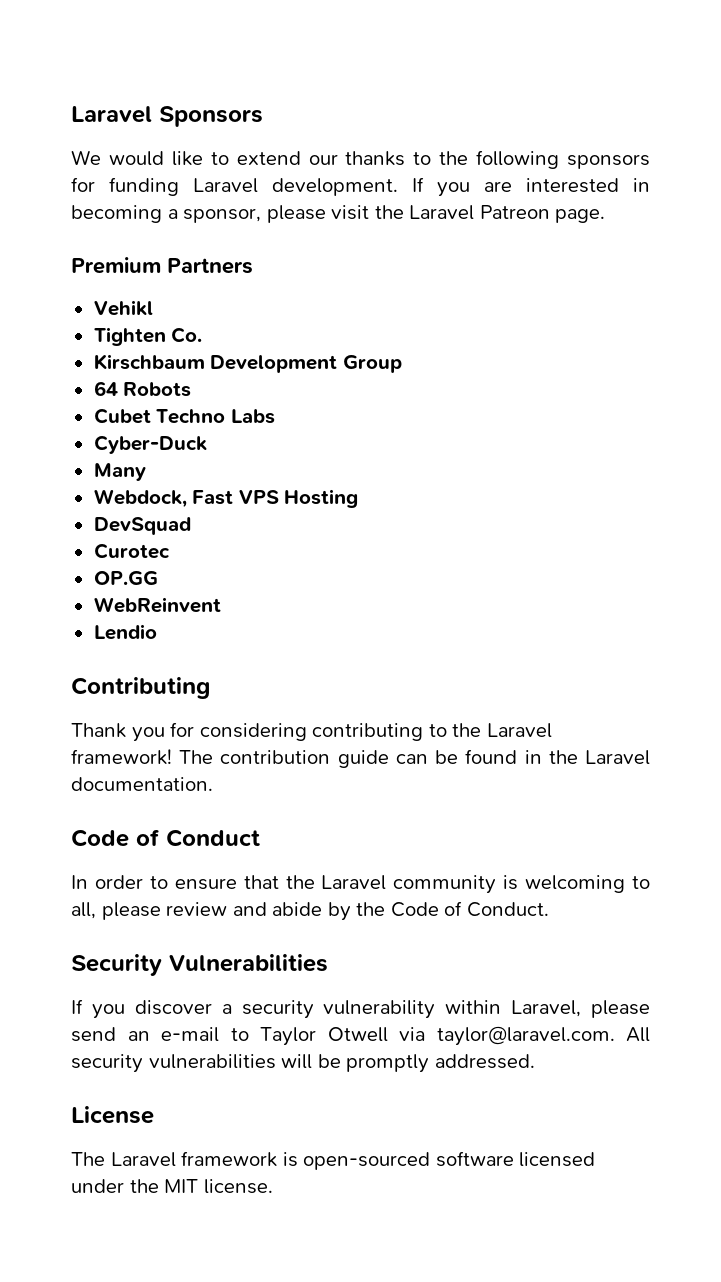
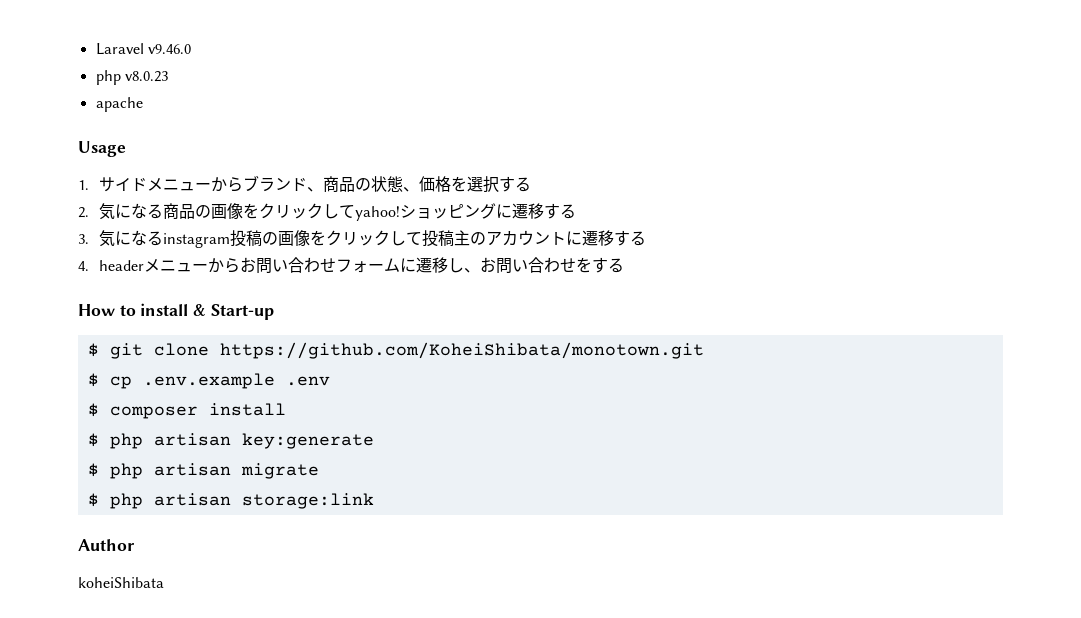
[71,106,263,127] [71,150,650,169] [71,177,650,197] [71,205,606,223] [71,257,253,274] [93,300,153,316] [93,327,203,346] [93,354,402,373] [93,381,192,397] [93,408,275,424] [93,435,207,454] [93,463,146,481] [93,489,359,508] [93,517,191,535] [93,543,170,559] [93,571,158,585] [93,597,221,613] [93,624,157,640] [71,677,210,699] [71,722,552,742] [71,749,650,768] [71,777,213,791] [71,829,260,847] [71,875,650,894] [71,901,549,921] [71,954,328,976] [71,999,650,1019] [71,1026,650,1046] [71,1054,535,1073] [71,1106,154,1124] [71,1151,596,1170] [71,1179,273,1194] Laravel Sponsors // We would like to extend our thanks to the following sponsors for funding Laravel development. If you are interested in becoming a sponsor, please visit the Laravel Patreon page. // Premium Partners // Vehikl // Tighten Co. // Kirschbaum Development Group // 64 Robots // Cubet Techno Labs // Cyber-Duck // Many // Webdock, Fast VPS Hosting // DevSquad // Curotec // OP.GG // WebReinvent // Lendio // Contributing // Thank you for considering contributing to the Laravel framework! The contribution guide can be found in the Laravel documentation. // Code of Conduct // In order to ensure that the Laravel community is welcoming to all, please review and abide by the Code of Conduct. // Security Vulnerabilities // If you discover a security vulnerability within Laravel, please send an e-mail to Taylor Otwell via taylor@laravel.com. All security vulnerabilities will be promptly addressed. // License // The Laravel framework is open-sourced software licensed under the MIT license. -> [95,43,191,55] [95,70,168,85] [95,97,143,112] [78,141,126,157] [78,175,531,193] [78,203,576,221] [78,230,646,248] [78,257,624,274] [78,303,274,320] [87,342,704,359] [87,373,330,389] [87,403,286,419] [87,433,374,449] [87,463,319,479] [87,493,374,509] [78,539,135,551] [78,577,164,588] Laravel v9.46.0 // php v8.0.23 // apache // Usage // 1.サイドメニューからブランド、商品の状態、価格を選択する // 2.気になる商品の画像をクリックしてyahoo!ショッピングに遷移する // 3.気になるinstagram投稿の画像をクリックして投稿主のアカウントに遷移する // 4. headerメニューからお問い合わせフォームに遷移し、お問い合わせをする // How to install & Start-up // $ git clone https://github.com/KoheiShibata/monotown.git // $ cp .env.example .env // $ composer install // $ php artisan key:generate // $ php artisan migrate // $ php artisan storage:link // Author // koheiShibata

